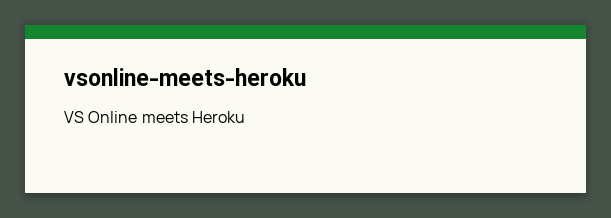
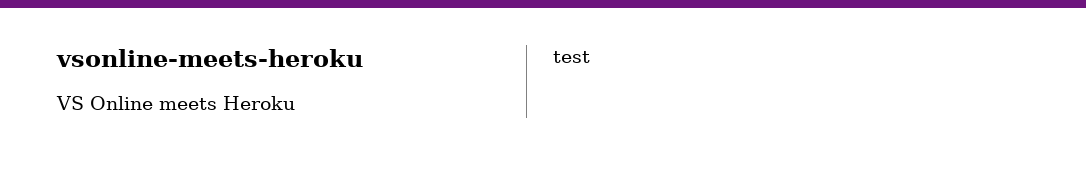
(245, 117) none -> [553,51,590,63] // test

